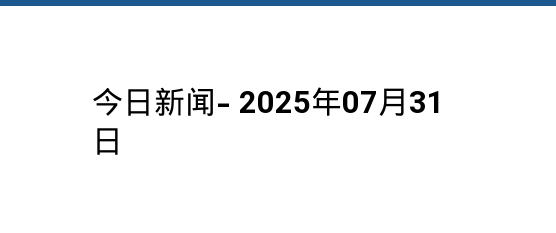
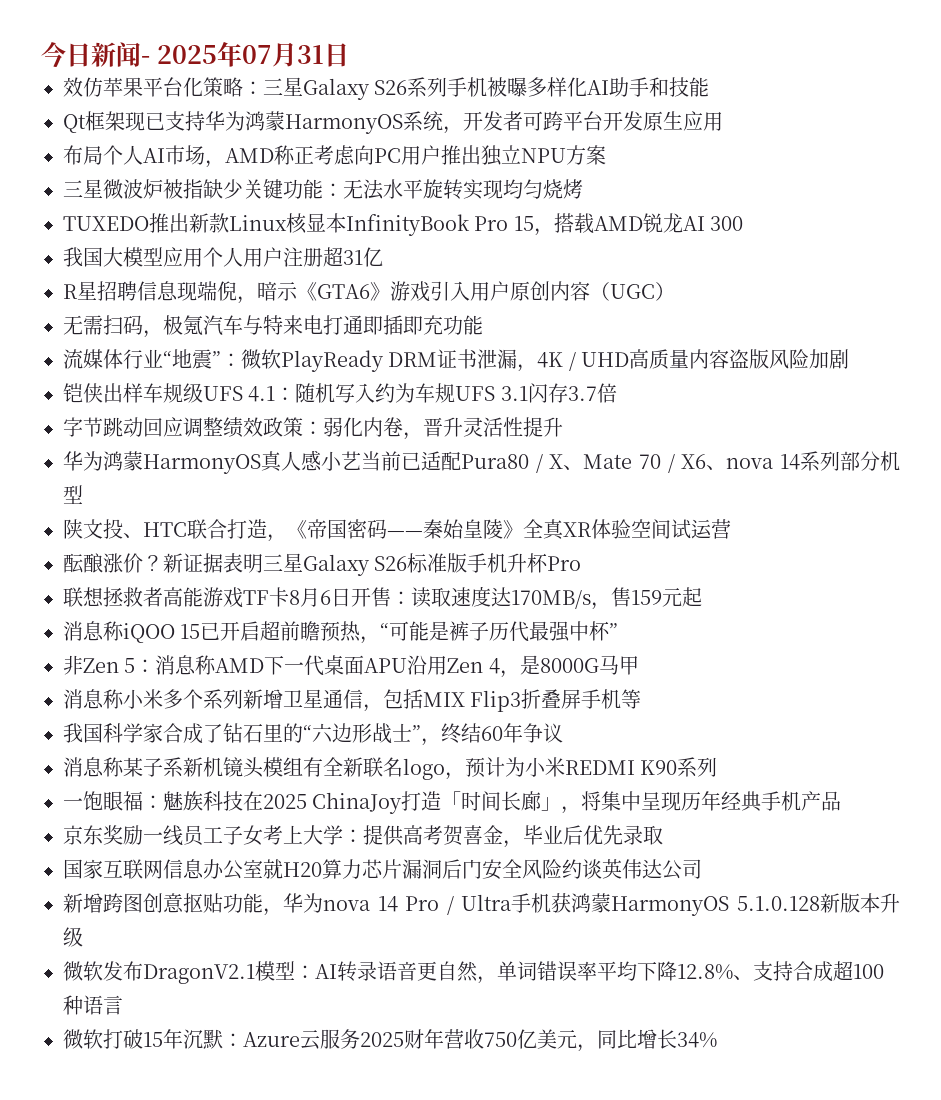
(123, 141) none -> [63,77,710,100] [63,111,723,134] [63,145,606,168] [63,179,583,200] [63,213,744,236] [63,247,383,267] [63,281,675,304] [63,315,483,338] [63,349,850,372] [63,383,617,403] [63,417,563,440] [63,450,900,474] [63,485,83,504] [63,519,731,542] [63,553,582,576] [63,586,702,610] [63,621,619,644] [63,655,639,678] [63,689,642,712] [63,723,563,746] [63,757,718,780] [63,791,842,814] [63,825,663,848] [63,859,702,880] [63,893,901,916] [63,927,83,947] [63,961,884,984] [63,995,123,1015] [63,1029,717,1052] // 效仿苹果平台化策略：三星Galaxy S26系列手机被曝多样化AI助手和技能 // Qt框架现已支持华为鸿蒙HarmonyOS系统，开发者可跨平台开发原生应用 // 布局个人AI市场，AMD称正考虑向PC用户推出独立NPU方案 // 三星微波炉被指缺少关键功能：无法水平旋转实现均匀烧烤 // TUXEDO推出新款Linux核显本InfinityBook Pro 15，搭载AMD锐龙AI 300 // 我国大模型应用个人用户注册超31亿 // R星招聘信息现端倪，暗示《GTA6》游戏引入用户原创内容（UGC） // 无需扫码，极氪汽车与特来电打通即插即充功能 // 流媒体行业“地震”：微软PlayReady DRM证书泄漏，4K / UHD高质量内容盗版风险加剧 // 铠侠出样车规级UFS 4.1：随机写入约为车规UFS 3.1闪存3.7倍 // 字节跳动回应调整绩效政策：弱化内卷，晋升灵活性提升 // 华为鸿蒙HarmonyOS真人感小艺当前已适配Pura80 / X、Mate 70 / X6、nova 14系列部分机型 // 陕文投、HTC联合打造，《帝国密码——秦始皇陵》全真XR体验空间试运营 // 酝酿涨价？新证据表明三星Galaxy S26标准版手机升杯Pro // 联想拯救者高能游戏TF卡8月6日开售：读取速度达170MB/s，售159元起 // 消息称iQOO 15已开启超前瞻预热，“可能是裤子历代最强中杯” // 非Zen 5：消息称AMD下一代桌面APU沿用Zen 4，是8000G马甲 // 消息称小米多个系列新增卫星通信，包括MIX Flip3折叠屏手机等 // 我国科学家合成了钻石里的“六边形战士”，终结60年争议 // 消息称某子系新机镜头模组有全新联名logo，预计为小米REDMI K90系列 // 一饱眼福：魅族科技在2025 ChinaJoy打造「时间长廊」，将集中呈现历年经典手机产品 // 京东奖励一线员工子女考上大学：提供高考贺喜金，毕业后优先录取 // 国家互联网信息办公室就H20算力芯片漏洞后门安全风险约谈英伟达公司 // 新增跨图创意抠贴功能，华为nova 14 Pro / Ultra手机获鸿蒙HarmonyOS 5.1.0.128新版本升级 // 微软发布DragonV2.1模型：AI转录语音更自然，单词错误率平均下降12.8%、支持合成超100种语言 // 微软打破15年沉默：Azure云服务2025财年营收750亿美元，同比增长34%

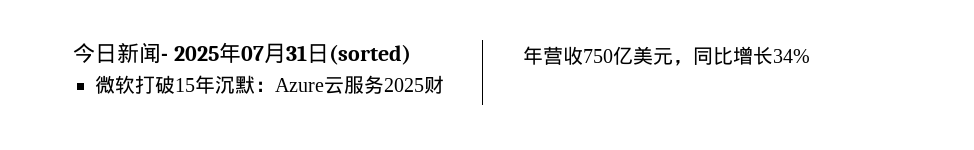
[63,77,710,100] [63,111,723,134] [63,145,606,168] [63,179,583,200] [63,213,744,236] [63,247,383,267] [63,281,675,304] [63,315,483,338] [63,349,850,372] [63,383,617,403] [63,417,563,440] [63,450,900,474] [63,485,83,504] [63,519,731,542] [63,553,582,576] [63,586,702,610] [63,621,619,644] [63,655,639,678] [63,689,642,712] [63,723,563,746] [63,757,718,780] [63,791,842,814] [63,825,663,848] [63,859,702,880] [63,893,901,916] [63,927,83,947] [63,961,884,984] [63,995,123,1015] // 效仿苹果平台化策略：三星Galaxy S26系列手机被曝多样化AI助手和技能 // Qt框架现已支持华为鸿蒙HarmonyOS系统，开发者可跨平台开发原生应用 // 布局个人AI市场，AMD称正考虑向PC用户推出独立NPU方案 // 三星微波炉被指缺少关键功能：无法水平旋转实现均匀烧烤 // TUXEDO推出新款Linux核显本InfinityBook Pro 15，搭载AMD锐龙AI 300 // 我国大模型应用个人用户注册超31亿 // R星招聘信息现端倪，暗示《GTA6》游戏引入用户原创内容（UGC） // 无需扫码，极氪汽车与特来电打通即插即充功能 // 流媒体行业“地震”：微软PlayReady DRM证书泄漏，4K / UHD高质量内容盗版风险加剧 // 铠侠出样车规级UFS 4.1：随机写入约为车规UFS 3.1闪存3.7倍 // 字节跳动回应调整绩效政策：弱化内卷，晋升灵活性提升 // 华为鸿蒙HarmonyOS真人感小艺当前已适配Pura80 / X、Mate 70 / X6、nova 14系列部分机型 // 陕文投、HTC联合打造，《帝国密码——秦始皇陵》全真XR体验空间试运营 // 酝酿涨价？新证据表明三星Galaxy S26标准版手机升杯Pro // 联想拯救者高能游戏TF卡8月6日开售：读取速度达170MB/s，售159元起 // 消息称iQOO 15已开启超前瞻预热，“可能是裤子历代最强中杯” // 非Zen 5：消息称AMD下一代桌面APU沿用Zen 4，是8000G马甲 // 消息称小米多个系列新增卫星通信，包括MIX Flip3折叠屏手机等 // 我国科学家合成了钻石里的“六边形战士”，终结60年争议 // 消息称某子系新机镜头模组有全新联名logo，预计为小米REDMI K90系列 // 一饱眼福：魅族科技在2025 ChinaJoy打造「时间长廊」，将集中呈现历年经典手机产品 // 京东奖励一线员工子女考上大学：提供高考贺喜金，毕业后优先录取 // 国家互联网信息办公室就H20算力芯片漏洞后门安全风险约谈英伟达公司 // 新增跨图创意抠贴功能，华为nova 14 Pro / Ultra手机获鸿蒙HarmonyOS 5.1.0.128新版本升级 // 微软发布DragonV2.1模型：AI转录语音更自然，单词错误率平均下降12.8%、支持合成超100种语言 -> [328,44,411,65] (sorted)

